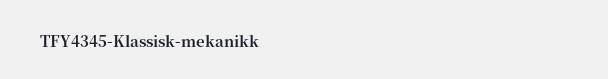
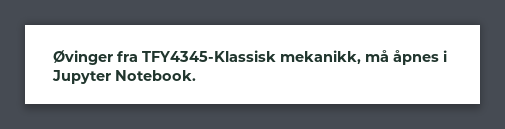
[40,34,259,47] TFY4345-Klassisk-mekanikk -> [53,50,447,65] [52,70,196,84] Øvinger fra TFY4345-Klassisk mekanikk, må åpnes i Jupyter Notebook.

